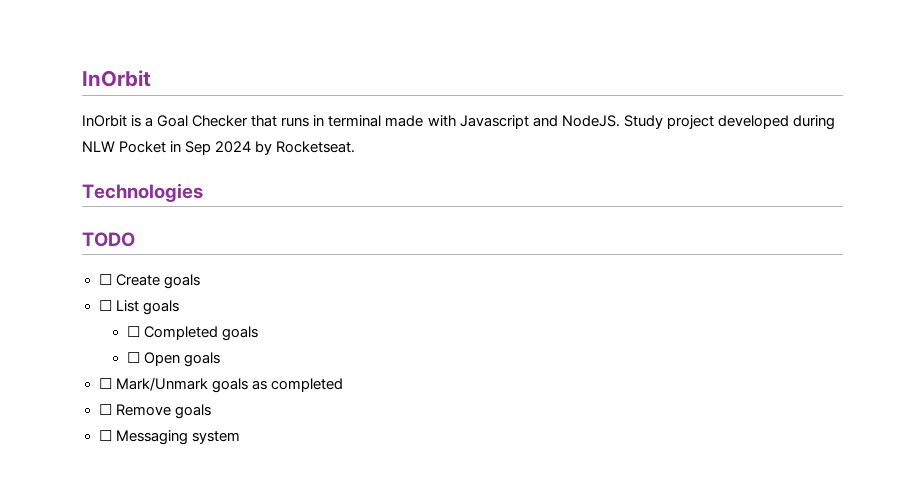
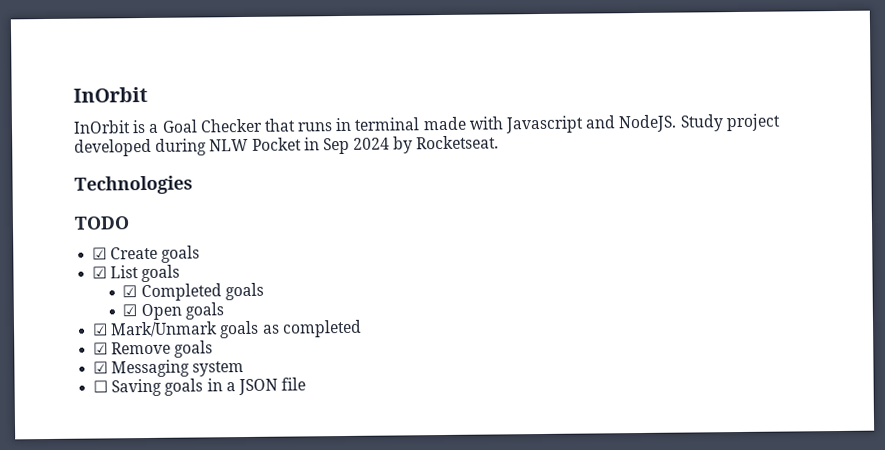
[98,274,112,285] ☐ -> [92,247,108,260] ☑
[98,300,112,311] ☐ -> [92,266,108,279] ☑
[126,326,140,337] ☐ -> [122,285,138,298] ☑
[126,352,140,363] ☐ -> [122,304,138,317] ☑
[98,378,112,389] ☐ -> [92,323,109,336] ☑
[98,404,112,415] ☐ -> [93,342,109,355] ☑
[98,430,112,441] ☐ -> [93,361,109,374] ☑
(240, 437) none -> [93,377,307,397] // ☐ Saving goals in a JSON file

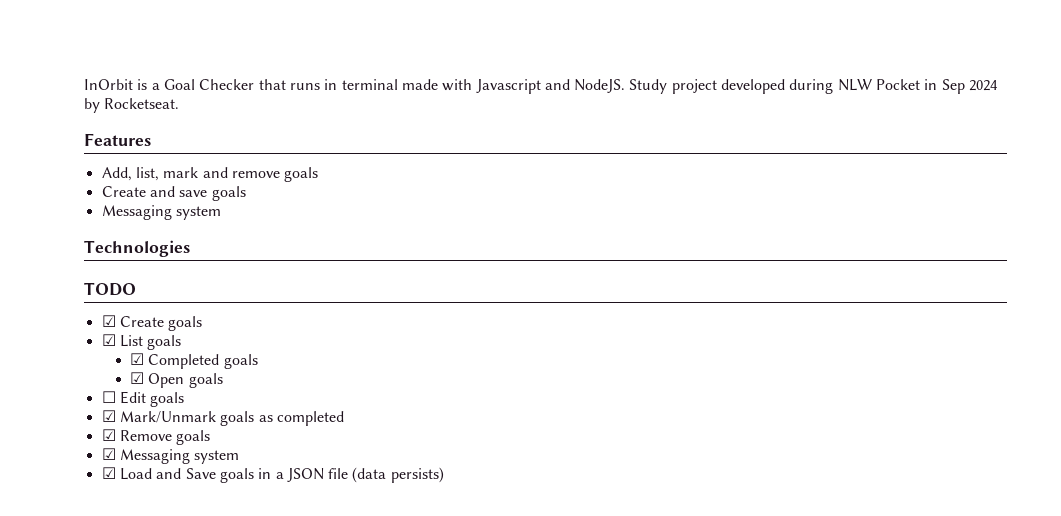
[73,86,148,103] [73,120,131,134] InOrbit // InOrbit -> [84,79,133,90] InOrbit
(500, 142) none -> [84,133,151,146] [101,167,319,182] [101,186,246,201] [101,205,221,220] // Features // Add, list, mark and remove goals // Create and save goals // Messaging system
(224, 311) none -> [101,391,185,407] // ☐ Edit goals
[93,378,163,397] ☐ Saving -> [101,467,216,480] ☑ Load and Save
(307, 384) none -> [352,467,444,483] (data persists)

